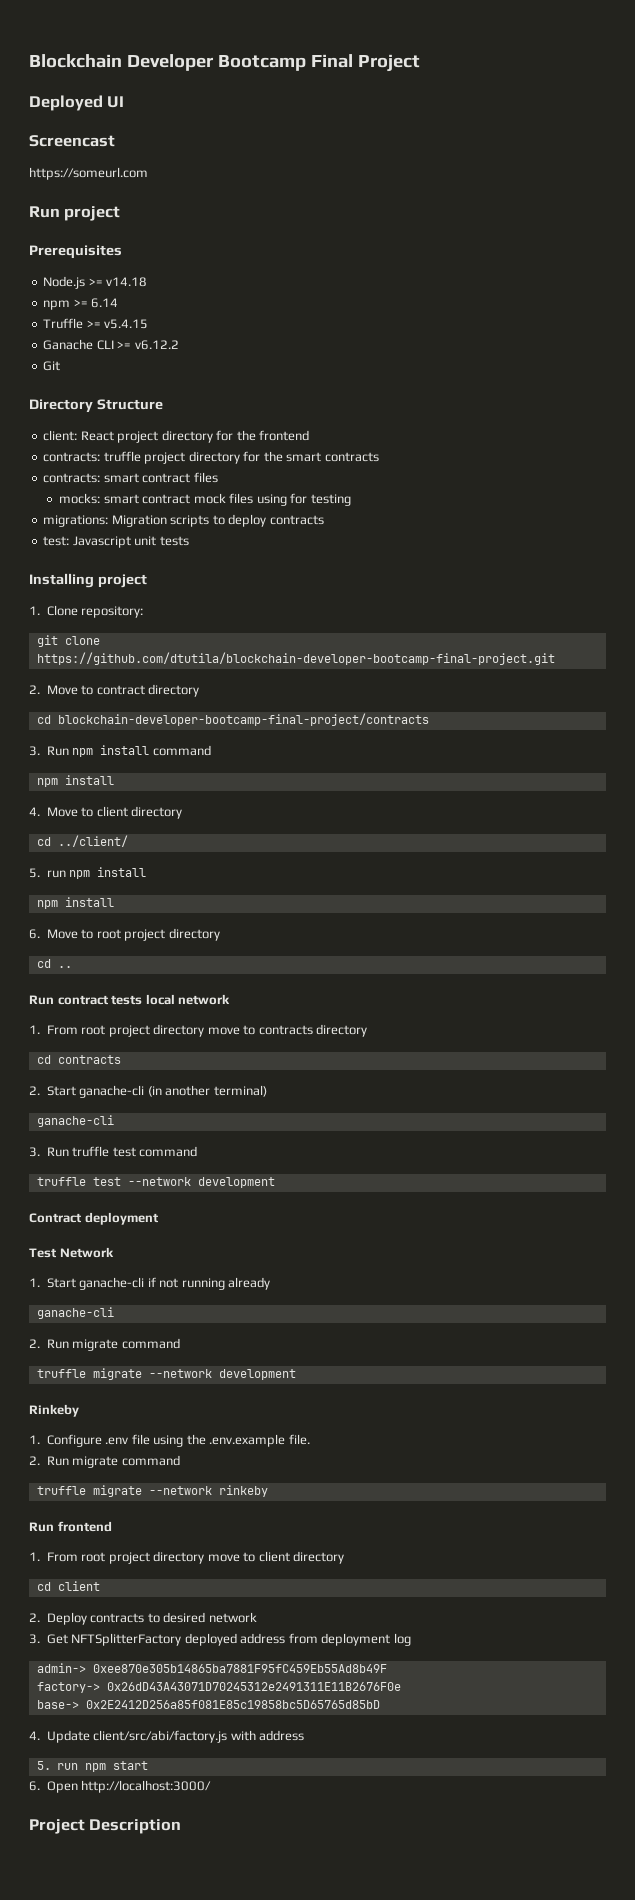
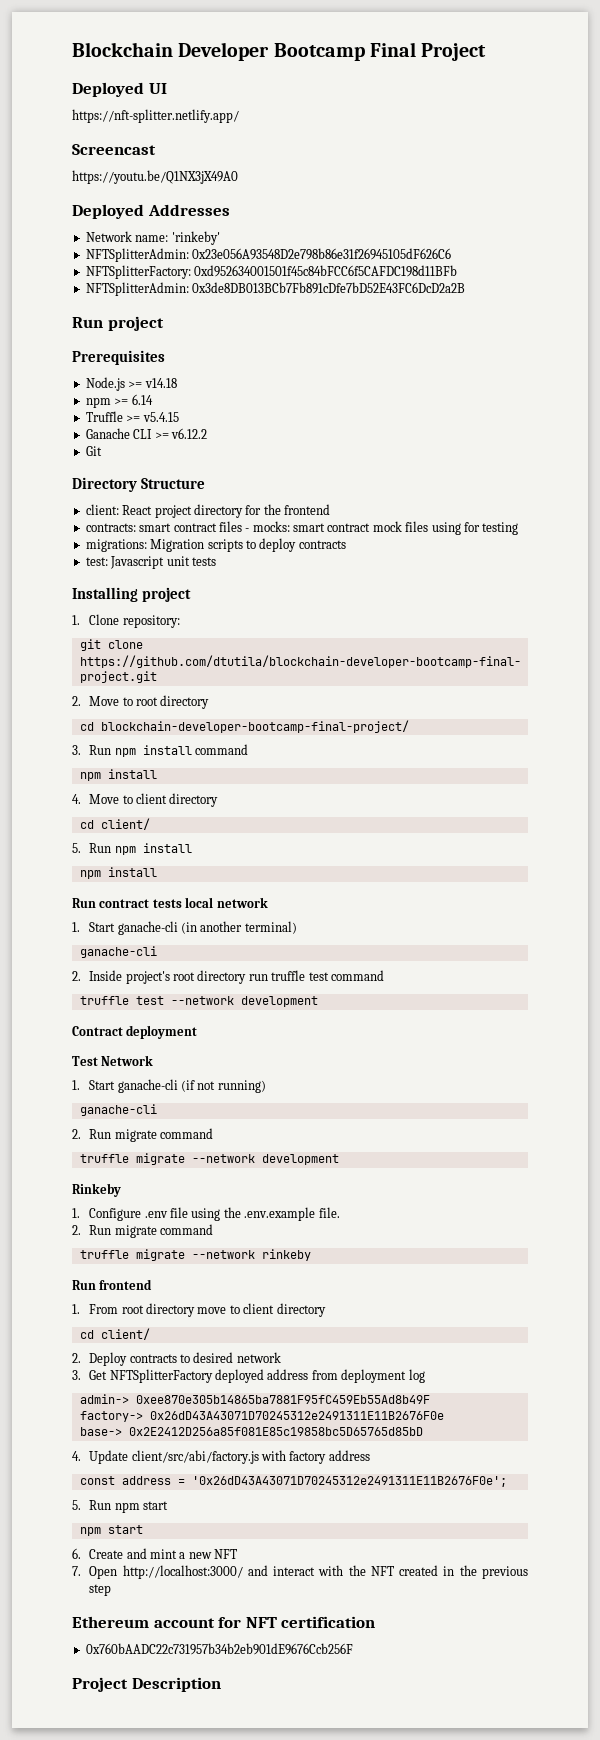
(125, 102) none -> [72,109,239,123] // https://nft-splitter.netlify.app/
[29,167,148,180] https://someurl.com -> [72,170,238,184] [72,204,230,219] [85,231,220,245] [85,248,452,262] [85,265,458,279] [85,282,466,296] https://youtu.be/Q1NX3jX49A0 // Deployed Addresses // Network name: 'rinkeby' // NFTSplitterAdmin: 0x23e056A93548D2e798b86e31f26945105dF626C6 // NFTSplitterFactory: 0xd952634001501f45c84bFCC6f5CAFDC198d11BFb // NFTSplitterAdmin: 0x3de8DB013BCb7Fb891cDfe7bD52E43FC6DcD2a2B
[43,451,379,464] // contracts: truffle project directory for the smart contracts -> (330, 509) none
(218, 477) // -> [245,528,250,532] -
[96,684,200,697] [36,713,429,726] contract directory // cd blockchain-developer-bootcamp-final-project/contracts -> [136,695,210,709] [79,720,409,733] root directory // cd blockchain-developer-bootcamp-final-project/
[57,835,128,847] [29,868,66,878] ../client/ // 5. run -> [100,818,150,830] [72,843,112,853] client/ // 5. Run
[29,928,220,941] [36,959,72,968] // 6. Move to root project directory // cd .. -> (157, 872) none
[46,1024,368,1037] [36,1055,121,1064] [29,1086,40,1095] From root project directory move to contracts directory // cd contracts // 2. -> (80, 927) none
[29,1147,69,1157] 3. Run -> [72,970,268,984] 2. Inside project's root directory run
[147,1277,271,1290] if not running already -> [181,1080,266,1093] (if not running)
[108,1552,150,1564] project -> (144, 1309) none
[57,1581,100,1591] client -> [100,1328,150,1340] client/
(256, 1735) none -> [289,1451,327,1464] factory
[36,1761,149,1772] [29,1780,212,1793] 5. run npm start // 6. Open http://localhost:3000/ -> [79,1476,507,1487] [72,1500,169,1513] [79,1525,143,1536] [72,1548,238,1559] [72,1565,528,1579] [89,1584,112,1596] [72,1616,376,1628] [85,1643,353,1655] const address = '0x26dD43A43071D70245312e2491311E11B2676F0e'; // 5. Run npm start // npm start // 6. Create and mint a new NFT // 7. Open http://localhost:3000/ and interact with the NFT created in the previous step // Ethereum account for NFT certification // 0x760bAADC22c731957b34b2eb901dE9676Ccb256F

